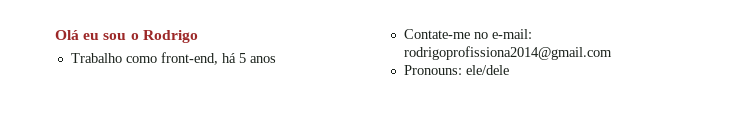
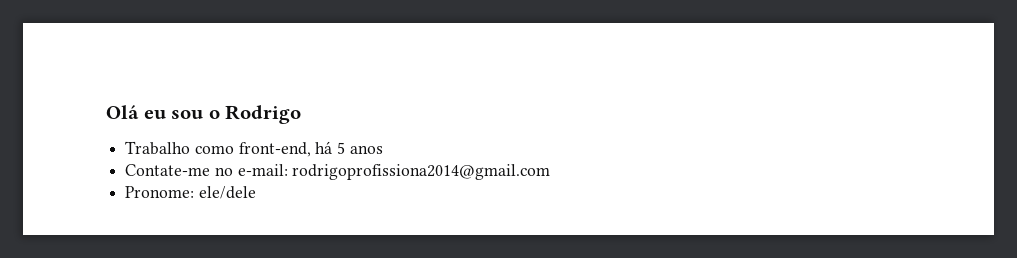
[403,65,462,75] Pronouns: -> [125,186,195,198] Pronome:

